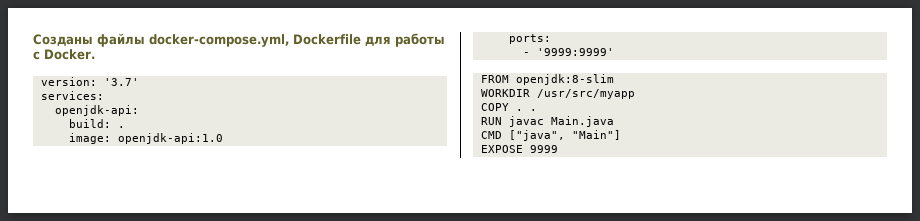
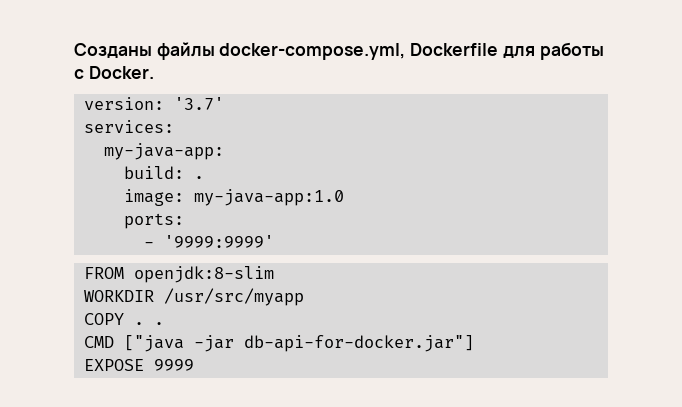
[54,105,139,116] openjdk-api: -> [103,143,224,160] my-java-app:
[117,133,223,144] openjdk-api:1.0 -> [193,189,344,206] my-java-app:1.0
[480,116,614,127] [480,130,621,141] RUN javac Main.java // CMD ["java", "Main"] -> [83,335,474,352] CMD ["java -jar db-api-for-docker.jar"]

